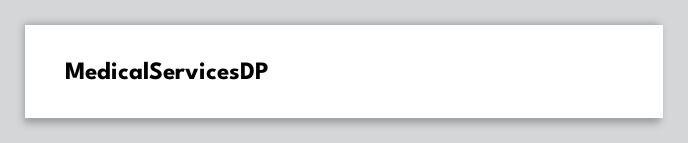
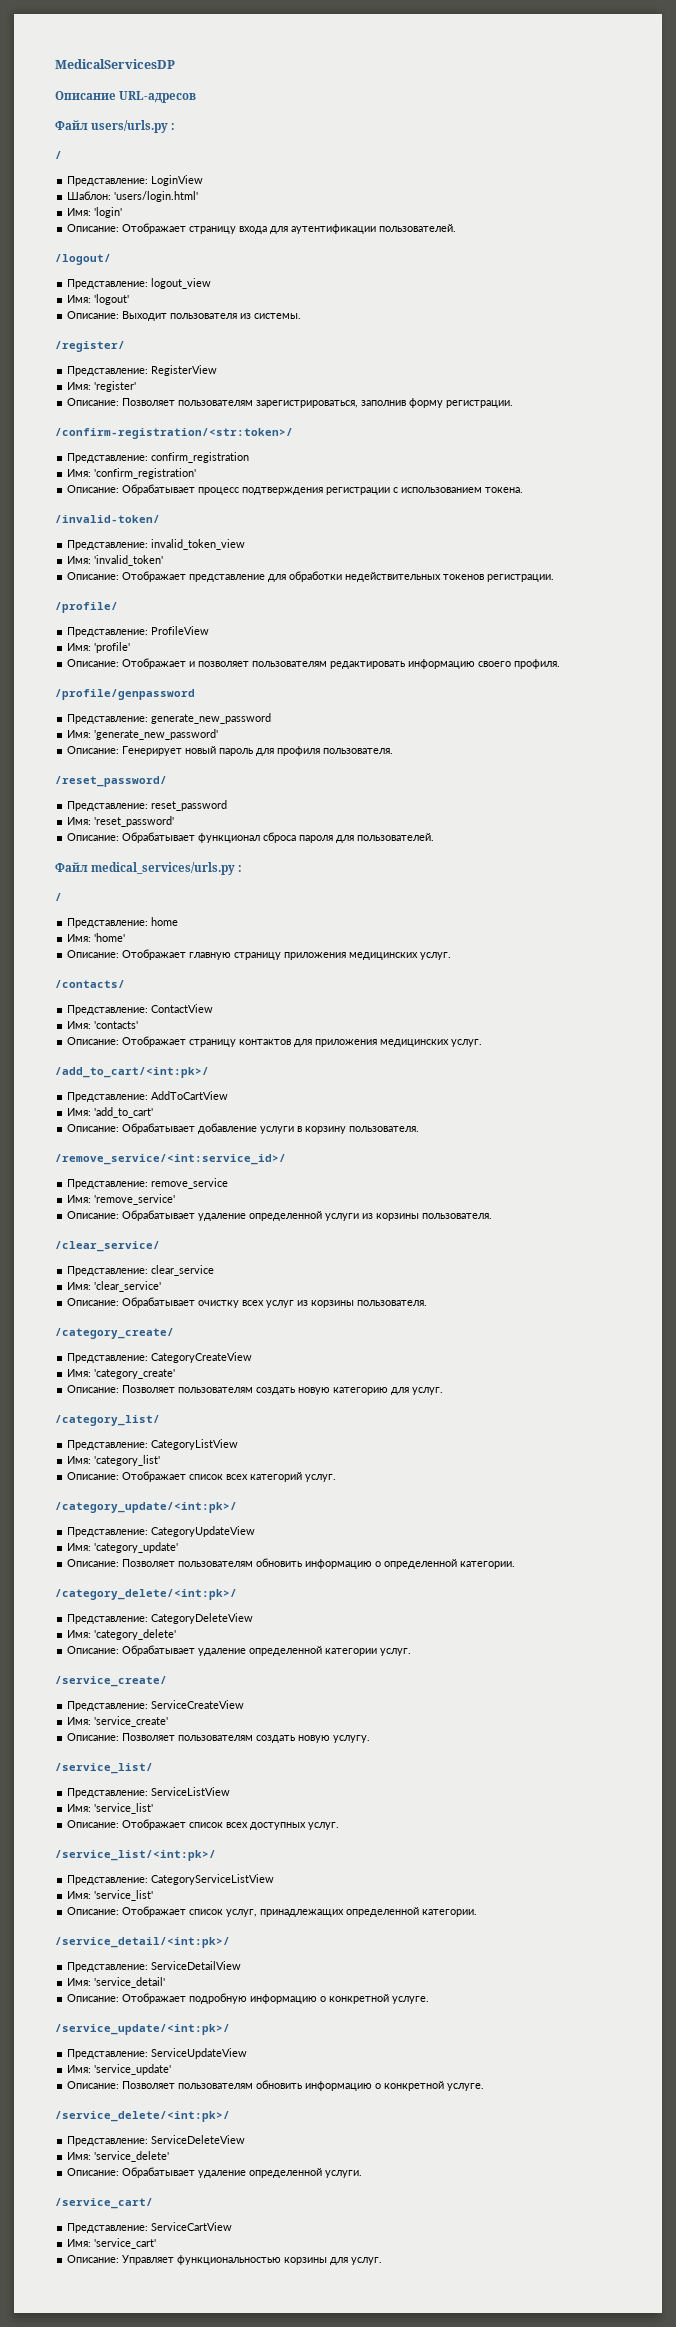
(269, 70) none -> [55,91,197,103] [55,120,176,133] [55,151,62,159] [67,175,204,186] [67,191,199,202] [67,207,123,218] [67,223,457,234] [55,254,111,265] [67,278,212,289] [67,294,130,305] [67,311,302,321] [55,341,125,352] [67,365,218,376] [67,381,137,392] [67,398,514,408] [55,428,293,439] [67,452,250,463] [67,468,197,479] [67,484,524,495] [55,515,160,523] [67,539,246,550] [67,555,164,566] [67,571,555,582] [55,602,118,613] [67,626,210,637] [67,642,131,653] [67,658,561,669] [55,689,195,700] [67,713,272,724] [67,729,219,740] [67,746,394,756] [55,776,167,787] [67,800,228,811] [67,816,175,827] [67,832,435,843] [55,862,243,875] [55,893,62,901] [67,917,179,928] [67,933,126,942] [67,949,452,960] [55,980,125,988] [67,1004,214,1015] [67,1021,139,1029] [67,1036,483,1047] [55,1067,209,1078] [67,1091,229,1102] [67,1107,154,1118] [67,1123,420,1134] [55,1154,286,1165] [67,1178,229,1189] [67,1194,176,1205] [67,1210,493,1221] [55,1241,160,1252] [67,1265,215,1276] [67,1281,162,1292] [67,1297,428,1308] [55,1328,174,1339] [67,1352,253,1363] [67,1369,176,1379] [67,1385,444,1395] [55,1415,160,1426] [67,1439,239,1450] [67,1455,161,1466] [67,1471,337,1482] [55,1502,237,1513] [67,1526,256,1537] [67,1542,179,1553] [67,1558,516,1569] [55,1589,237,1600] [67,1613,254,1624] [67,1629,177,1640] [67,1645,412,1656] [55,1676,167,1687] [67,1700,245,1711] [67,1716,169,1727] [67,1733,371,1743] [55,1763,153,1774] [67,1787,231,1798] [67,1803,154,1814] [67,1819,340,1830] [55,1850,216,1861] [67,1874,275,1885] [67,1890,154,1901] [67,1906,478,1917] [55,1937,230,1948] [67,1961,242,1972] [67,1977,166,1988] [67,1993,430,2004] [55,2024,230,2035] [67,2048,248,2059] [67,2064,172,2075] [67,2080,485,2091] [55,2111,230,2122] [67,2135,246,2146] [67,2151,170,2162] [67,2167,363,2178] [55,2198,153,2209] [67,2222,233,2233] [67,2238,157,2249] [67,2255,383,2265] // Описание URL-адресов // Файл users/urls.py : // / // Представление: LoginView // Шаблон: 'users/login.html' // Имя: 'login' // Описание: Отображает страницу входа для аутентификации пользователей. // /logout/ // Представление: logout_view // Имя: 'logout' // Описание: Выходит пользователя из системы. // /register/ // Представление: RegisterView // Имя: 'register' // Описание: Позволяет пользователям зарегистрироваться, заполнив форму регистрации. // /confirm-registration/<str:token>/ // Представление: confirm_registration // Имя: 'confirm_registration' // Описание: Обрабатывает процесс подтверждения регистрации с использованием токена. // /invalid-token/ // Представление: invalid_token_view // Имя: 'invalid_token' // Описание: Отображает представление для обработки недействительных токенов регистрации. // /profile/ // Представление: ProfileView // Имя: 'profile' // Описание: Отображает и позволяет пользователям редактировать информацию своего профиля. // /profile/genpassword // Представление: generate_new_password // Имя: 'generate_new_password' // Описание: Генерирует новый пароль для профиля пользователя. // /reset_password/ // Представление: reset_password // Имя: 'reset_password' // Описание: Обрабатывает функционал сброса пароля для пользователей. // Файл medical_services/urls.py : // / // Представление: home // Имя: 'home' // Описание: Отображает главную страницу приложения медицинских услуг. // /contacts/ // Представление: ContactView // Имя: 'contacts' // Описание: Отображает страницу контактов для приложения медицинских услуг. // /add_to_cart/<int:pk>/ // Представление: AddToCartView // Имя: 'add_to_cart' // Описание: Обрабатывает добавление услуги в корзину пользователя. // /remove_service/<int:service_id>/ // Представление: remove_service // Имя: 'remove_service' // Описание: Обрабатывает удаление определенной услуги из корзины пользователя. // /clear_service/ // Представление: clear_service // Имя: 'clear_service' // Описание: Обрабатывает очистку всех услуг из корзины пользователя. // /category_create/ // Представление: CategoryCreateView // Имя: 'category_create' // Описание: Позволяет пользователям создать новую категорию для услуг. // /category_list/ // Представление: CategoryListView // Имя: 'category_list' // Описание: Отображает список всех категорий услуг. // /category_update/<int:pk>/ // Представление: CategoryUpdateView // Имя: 'category_update' // Описание: Позволяет пользователям обновить информацию о определенной категории. // /category_delete/<int:pk>/ // Представление: CategoryDeleteView // Имя: 'category_delete' // Описание: Обрабатывает удаление определенной категории услуг. // /service_create/ // Представление: ServiceCreateView // Имя: 'service_create' // Описание: Позволяет пользователям создать новую услугу. // /service_list/ // Представление: ServiceListView // Имя: 'service_list' // Описание: Отображает список всех доступных услуг. // /service_list/<int:pk>/ // Представление: CategoryServiceListView // Имя: 'service_list' // Описание: Отображает список услуг, принадлежащих определенной категории. // /service_detail/<int:pk>/ // Представление: ServiceDetailView // Имя: 'service_detail' // Описание: Отображает подробную информацию о конкретной услуге. // /service_update/<int:pk>/ // Представление: ServiceUpdateView // Имя: 'service_update' // Описание: Позволяет пользователям обновить информацию о конкретной услуге. // /service_delete/<int:pk>/ // Представление: ServiceDeleteView // Имя: 'service_delete' // Описание: Обрабатывает удаление определенной услуги. // /service_cart/ // Представление: ServiceCartView // Имя: 'service_cart' // Описание: Управляет функциональностью корзины для услуг.

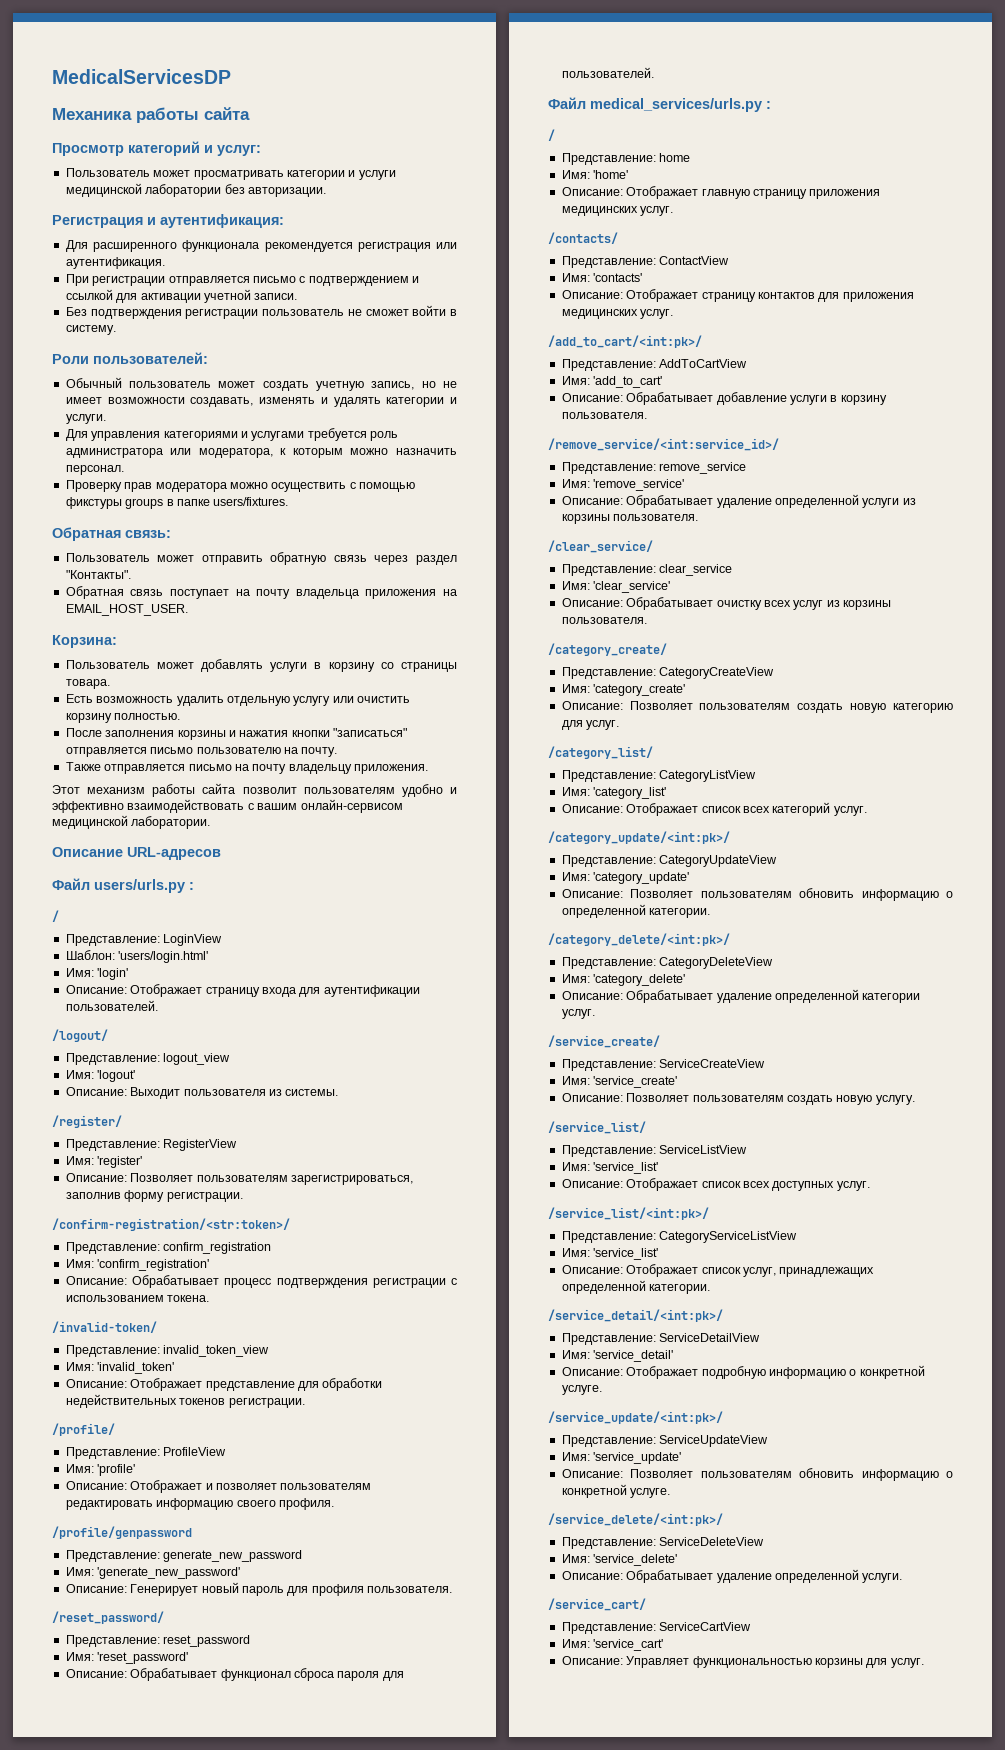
(175, 64) none -> [52,107,250,123] [52,141,261,156] [65,168,396,180] [65,183,326,197] [52,214,284,228] [65,240,457,252] [65,257,165,269] [65,274,419,286] [65,289,298,303] [65,305,457,319] [65,325,116,335] [52,352,208,364] [65,377,457,391] [65,397,457,407] [65,414,106,424] [65,428,398,441] [65,448,457,458] [65,465,124,475] [65,480,415,492] [65,497,289,509] [52,527,171,541] [65,552,458,565] [65,570,131,579] [65,586,457,599] [65,604,188,616] [52,635,117,648] [65,659,458,672] [65,679,110,689] [65,694,410,706] [65,713,181,723] [65,728,407,740] [65,747,338,757] [65,762,428,774] [52,783,457,797] [52,799,403,813] [52,815,211,829] // Механика работы сайта // Просмотр категорий и услуг: // Пользователь может просматривать категории и услуги медицинской лаборатории без авторизации. // Регистрация и аутентификация: // Для расширенного функционала рекомендуется регистрация или аутентификация. // При регистрации отправляется письмо с подтверждением и ссылкой для активации учетной записи. // Без подтверждения регистрации пользователь не сможет войти в систему. // Роли пользователей: // Обычный пользователь может создать учетную запись, но не имеет возможности создавать, изменять и удалять категории и услуги. // Для управления категориями и услугами требуется роль администратора или модератора, к которым можно назначить персонал. // Проверку прав модератора можно осуществить с помощью фикстуры groups в папке users/fixtures. // Обратная связь: // Пользователь может отправить обратную связь через раздел "Контакты". // Обратная связь поступает на почту владельца приложения на EMAIL_HOST_USER. // Корзина: // Пользователь может добавлять услуги в корзину со страницы товара. // Есть возможность удалить отдельную услугу или очистить корзину полностью. // После заполнения корзины и нажатия кнопки "записаться" отправляется письмо пользователю на почту. // Также отправляется письмо на почту владельцу приложения. // Этот механизм работы сайта позволит пользователям удобно и эффективно взаимодействовать с вашим онлайн-сервисом медицинской лаборатории.

